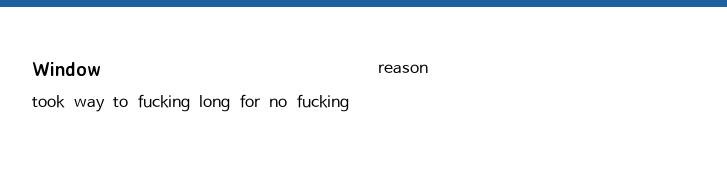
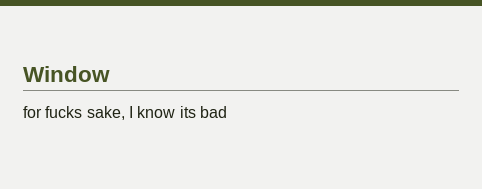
[32,94,349,112] [378,64,428,74] took way to fucking long for no fucking reason -> [23,106,227,120] for fucks sake, I know its bad

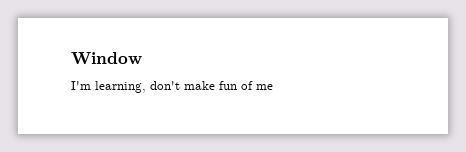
[23,106,227,120] for fucks sake, I know its bad -> [71,81,273,93] I'm learning, don't make fun of me

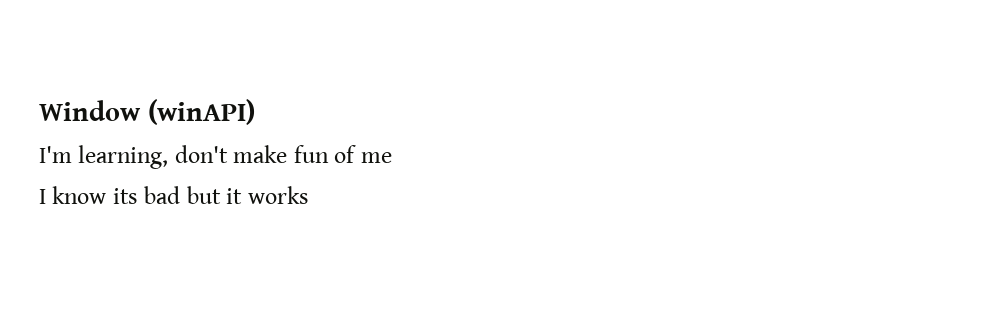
(142, 58) none -> [147,99,255,125] (winAPI)
(273, 87) none -> [39,186,309,204] // I know its bad but it works

